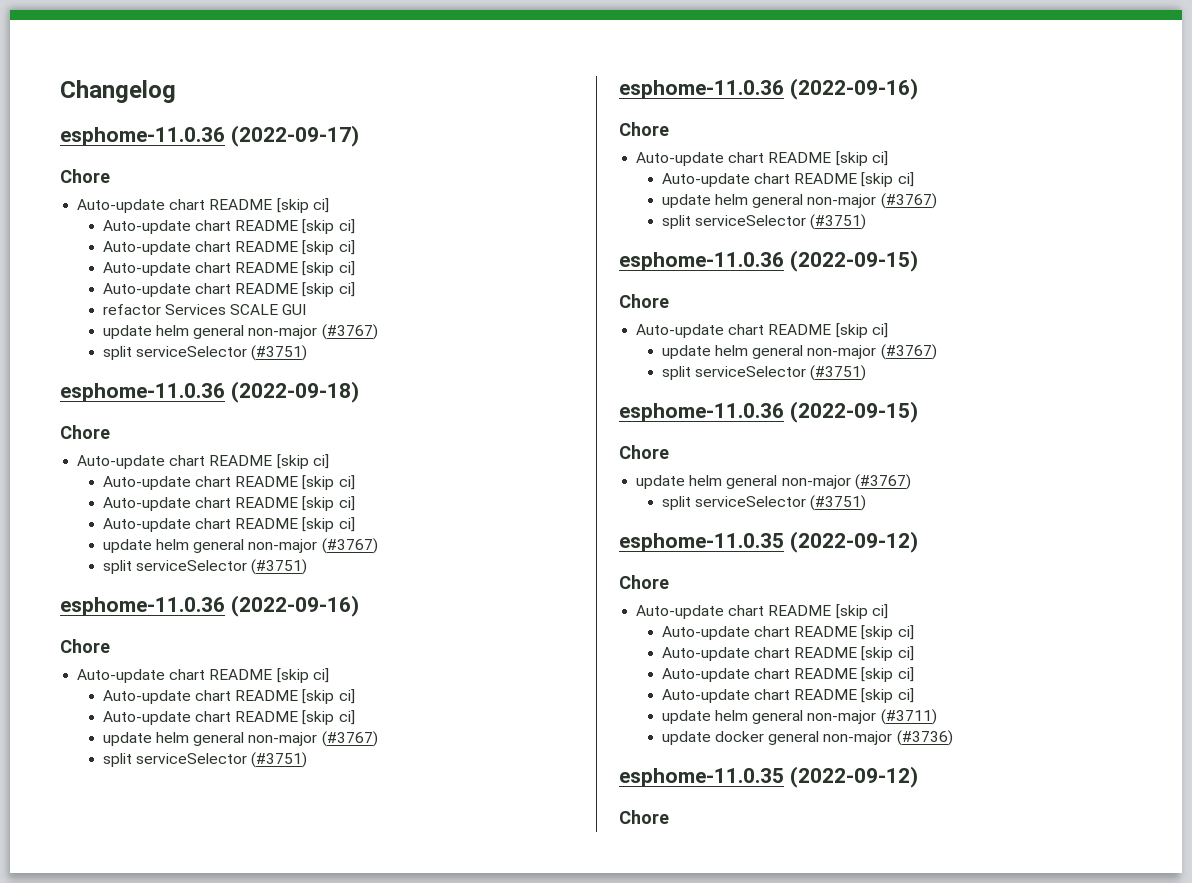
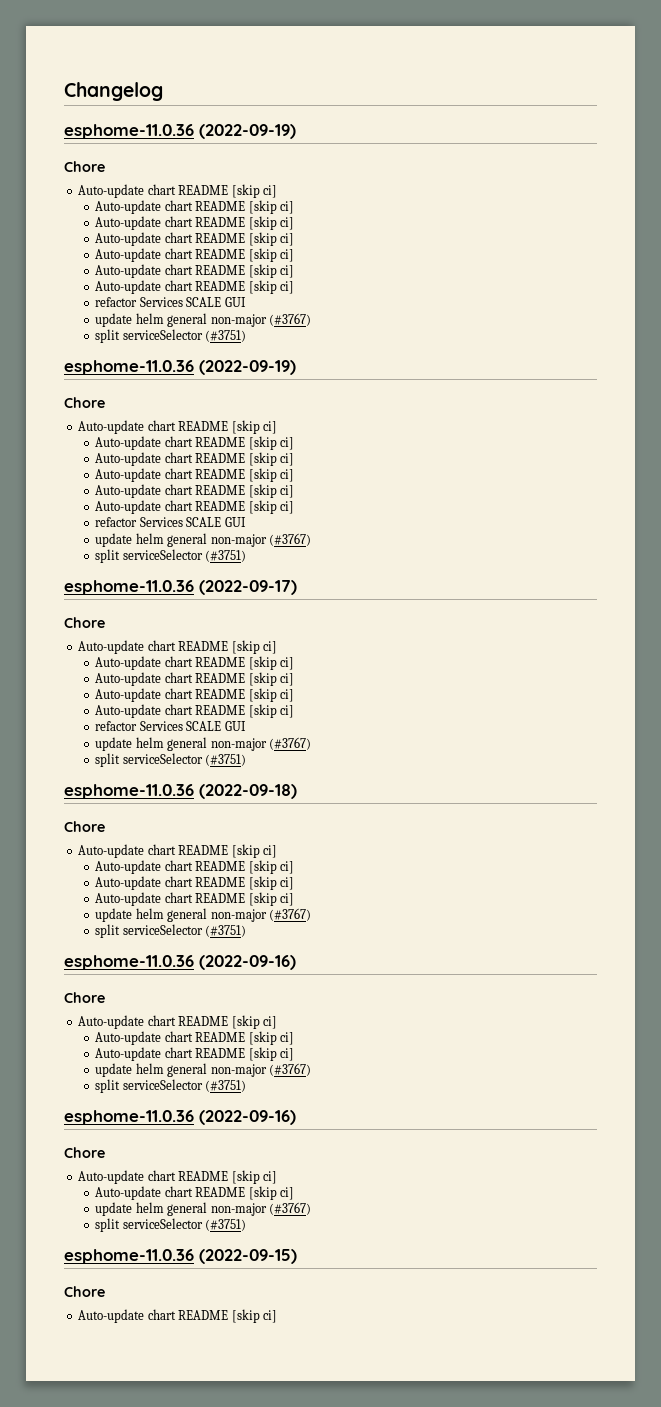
(176, 91) none -> [64,124,296,139] [64,161,105,172] [78,184,278,198] [95,200,295,214] [95,216,295,230] [95,232,295,246] [95,248,295,262] [95,264,295,278] [95,280,295,294] [95,297,246,307] [95,313,312,327] [95,329,247,343] [64,360,296,375] [64,397,105,408] [78,420,278,434] [95,436,295,450] [95,452,295,466] [95,468,295,482] [95,484,295,498] [95,500,295,514] [95,517,246,527] [95,533,312,547] [95,549,247,563] // esphome-11.0.36 (2022-09-19) // Chore // Auto-update chart README [skip ci] // Auto-update chart README [skip ci] // Auto-update chart README [skip ci] // Auto-update chart README [skip ci] // Auto-update chart README [skip ci] // Auto-update chart README [skip ci] // Auto-update chart README [skip ci] // refactor Services SCALE GUI // update helm general non-major (#3767) // split serviceSelector (#3751) // esphome-11.0.36 (2022-09-19) // Chore // Auto-update chart README [skip ci] // Auto-update chart README [skip ci] // Auto-update chart README [skip ci] // Auto-update chart README [skip ci] // Auto-update chart README [skip ci] // Auto-update chart README [skip ci] // refactor Services SCALE GUI // update helm general non-major (#3767) // split serviceSelector (#3751)
[661,344,937,360] [661,365,867,381] [619,401,918,423] [619,445,669,459] [636,474,911,490] [661,495,867,511] [619,531,918,553] [619,575,669,589] [636,604,888,619] [661,625,914,640] [661,646,914,661] [661,667,914,682] [661,688,914,703] [661,709,937,725] [661,730,953,746] [619,766,918,788] [619,810,669,824] // update helm general non-major (#3767) // split serviceSelector (#3751) // esphome-11.0.36 (2022-09-15) // Chore // update helm general non-major (#3767) // split serviceSelector (#3751) // esphome-11.0.35 (2022-09-12) // Chore // Auto-update chart README [skip ci] // Auto-update chart README [skip ci] // Auto-update chart README [skip ci] // Auto-update chart README [skip ci] // Auto-update chart README [skip ci] // update helm general non-major (#3711) // update docker general non-major (#3736) // esphome-11.0.35 (2022-09-12) // Chore -> (278, 1316) none

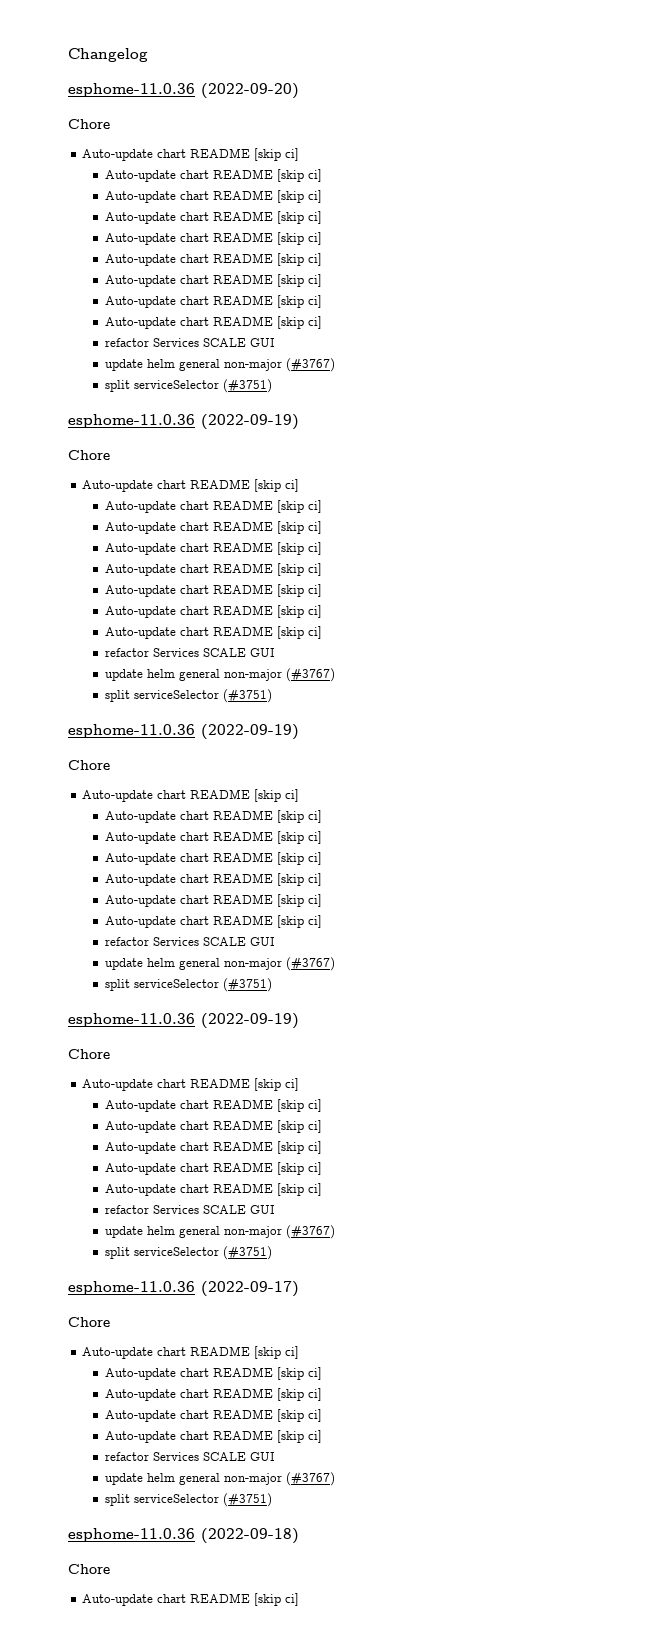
(163, 91) none -> [68,83,299,99] [68,119,110,129] [82,148,300,161] [105,169,323,182] [105,190,323,203] [105,211,323,224] [105,232,323,245] [105,253,323,266] [105,274,323,287] [105,295,323,308] [105,316,323,329] [105,338,276,347] [105,358,336,372] [105,379,273,393] [68,414,299,430] [68,450,110,460] [82,479,300,492] [105,500,323,513] [105,521,323,534] [105,542,323,555] [105,563,323,576] [105,584,323,597] [105,605,323,618] [105,626,323,639] [105,648,276,657] [105,668,336,682] [105,689,273,703] // esphome-11.0.36 (2022-09-20) // Chore // Auto-update chart README [skip ci] // Auto-update chart README [skip ci] // Auto-update chart README [skip ci] // Auto-update chart README [skip ci] // Auto-update chart README [skip ci] // Auto-update chart README [skip ci] // Auto-update chart README [skip ci] // Auto-update chart README [skip ci] // Auto-update chart README [skip ci] // refactor Services SCALE GUI // update helm general non-major (#3767) // split serviceSelector (#3751) // esphome-11.0.36 (2022-09-19) // Chore // Auto-update chart README [skip ci] // Auto-update chart README [skip ci] // Auto-update chart README [skip ci] // Auto-update chart README [skip ci] // Auto-update chart README [skip ci] // Auto-update chart README [skip ci] // Auto-update chart README [skip ci] // Auto-update chart README [skip ci] // refactor Services SCALE GUI // update helm general non-major (#3767) // split serviceSelector (#3751)
[95,860,295,874] [95,876,295,890] [95,892,295,906] [95,908,312,922] [95,924,247,938] [64,955,296,970] [64,992,105,1003] [78,1015,278,1029] [95,1031,295,1045] [95,1047,295,1061] [95,1063,312,1077] [95,1079,247,1093] [64,1110,296,1125] [64,1147,105,1158] [78,1170,278,1184] [95,1186,295,1200] [95,1202,312,1216] [95,1218,247,1232] [64,1249,297,1264] [64,1286,105,1297] [78,1309,278,1323] // Auto-update chart README [skip ci] // Auto-update chart README [skip ci] // Auto-update chart README [skip ci] // update helm general non-major (#3767) // split serviceSelector (#3751) // esphome-11.0.36 (2022-09-16) // Chore // Auto-update chart README [skip ci] // Auto-update chart README [skip ci] // Auto-update chart README [skip ci] // update helm general non-major (#3767) // split serviceSelector (#3751) // esphome-11.0.36 (2022-09-16) // Chore // Auto-update chart README [skip ci] // Auto-update chart README [skip ci] // update helm general non-major (#3767) // split serviceSelector (#3751) // esphome-11.0.36 (2022-09-15) // Chore // Auto-update chart README [skip ci] -> (300, 1599) none

